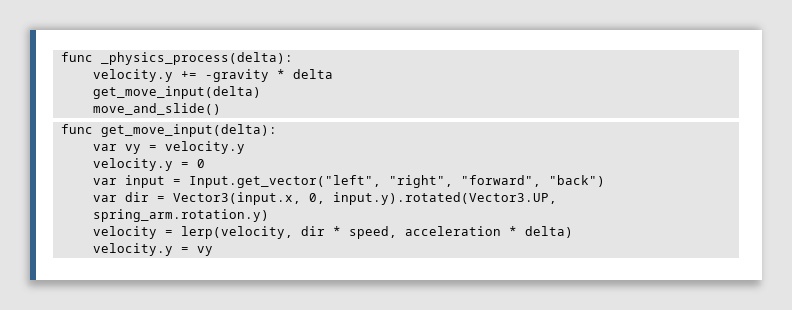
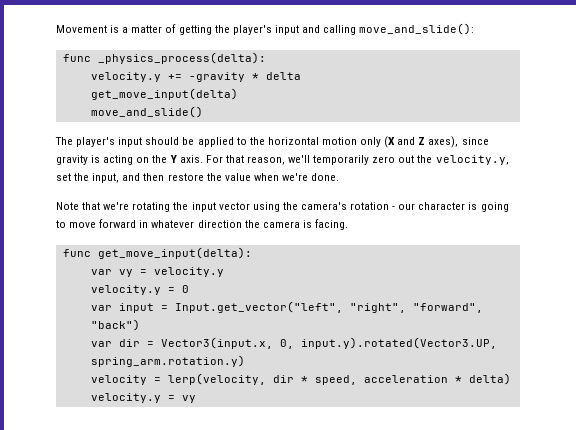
(60, 57) none -> [56,23,475,35] Movement is a matter of getting the player's input and calling move_and_slide(): //
(221, 109) none -> [55,136,489,148] [56,155,509,165] [56,173,340,183] [56,202,509,212] [56,219,348,230] // The player's input should be applied to the horizontal motion only (X and Z axes), since gravity is acting on the Y axis. For that reason, we'll temporarily zero out the velocity.y, set the input, and then restore the value when we're done. // Note that we're rotating the input vector using the camera's rotation - our character is going to move forward in whatever direction the camera is facing.

